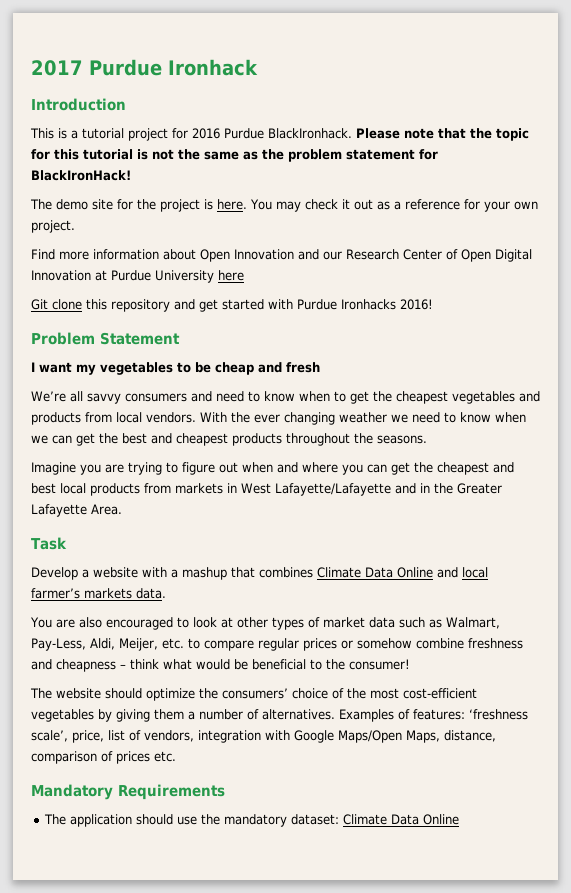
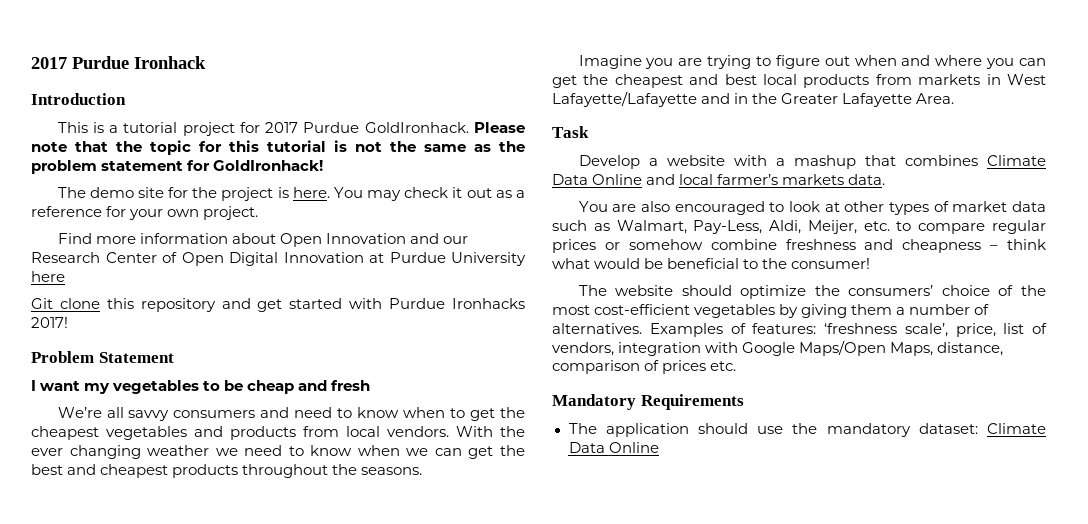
[192,128,352,139] 2016 Purdue BlackIronhack. -> [265,122,469,133] 2017 Purdue GoldIronhack.
[31,170,131,181] BlackIronHack! -> [213,160,324,171] GoldIronhack!
[400,299,433,310] 2016! -> [31,317,68,328] 2017!

